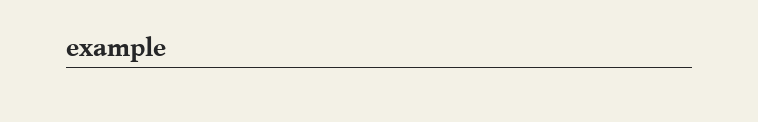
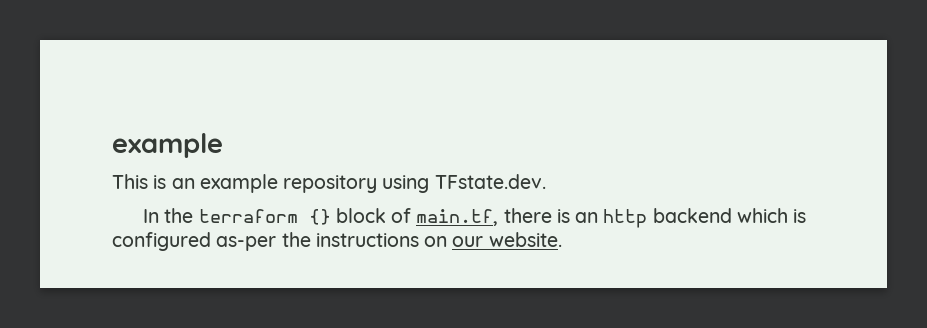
[66,36,166,62] example -> [112,133,223,158] [112,174,546,193] [142,208,807,228] [112,232,562,251] example // This is an example repository using TFstate.dev. // In the terraform {} block of main.tf, there is an http backend which is configured as-per the instructions on our website.

